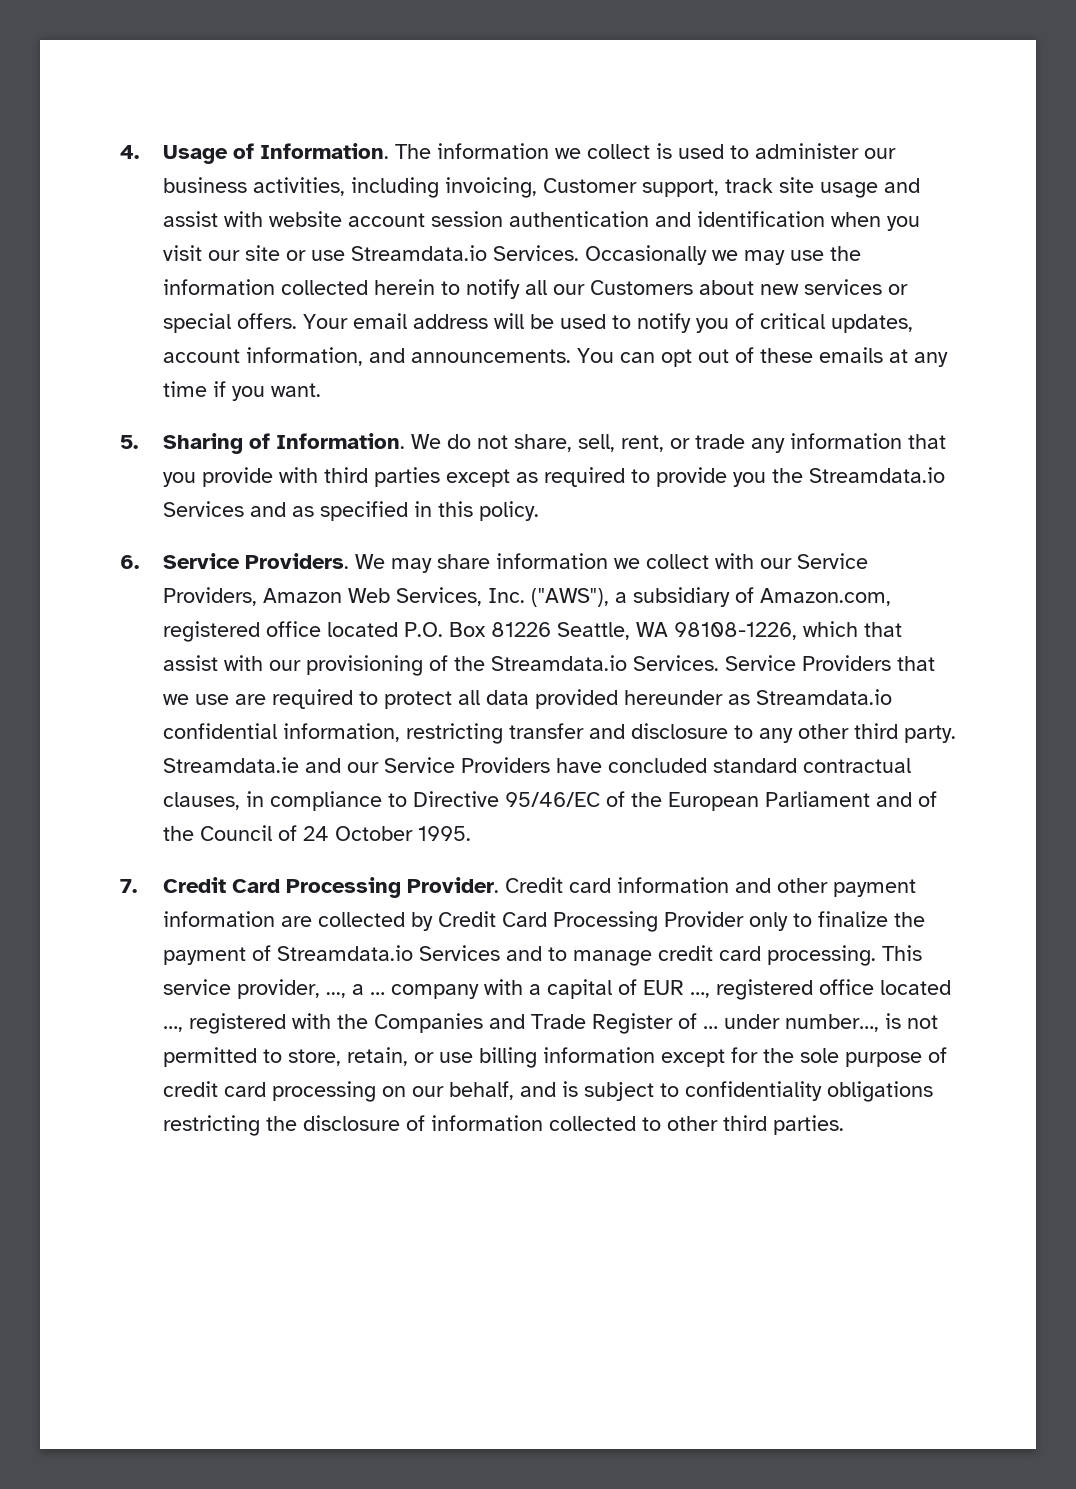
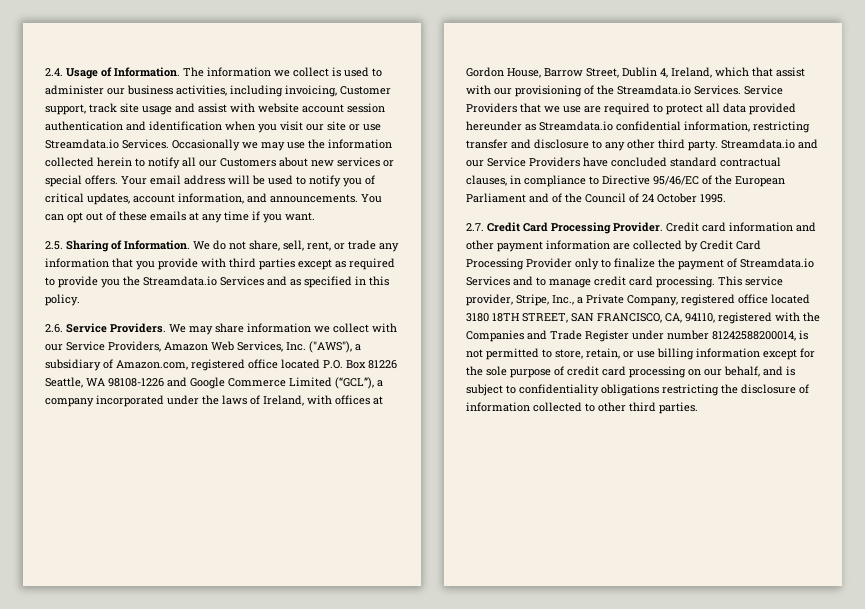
[120,145,139,159] 4. -> [45,68,63,76] 2.4.
[120,435,138,449] 5. -> [45,241,63,250] 2.5.
[120,555,139,569] 6. -> [45,324,63,333] 2.6.
[673,622,797,640] 98108-1226, -> [108,377,383,389] [45,395,383,407] [466,67,712,78] 98108-1226 and Google Commerce Limited (“GCL”), a company incorporated under the laws of Ireland, with offices at Gordon House, Barrow Street, Dublin 4, Ireland,
[162,757,299,773] Streamdata.ie -> [721,139,795,149] Streamdata.io
[120,879,137,893] 7. -> [466,223,484,231] 2.7.
[325,979,951,1000] [162,1026,183,1032] ..., a … company with a capital of EUR …, registered office located …, -> [516,294,810,306] [466,313,715,323] Stripe, Inc., a Private Company, registered office located 3180 18TH STREET, SAN FRANCISCO, CA, 94110,
[677,1013,879,1032] of … under number…, -> [632,330,796,341] under number 81242588200014,

